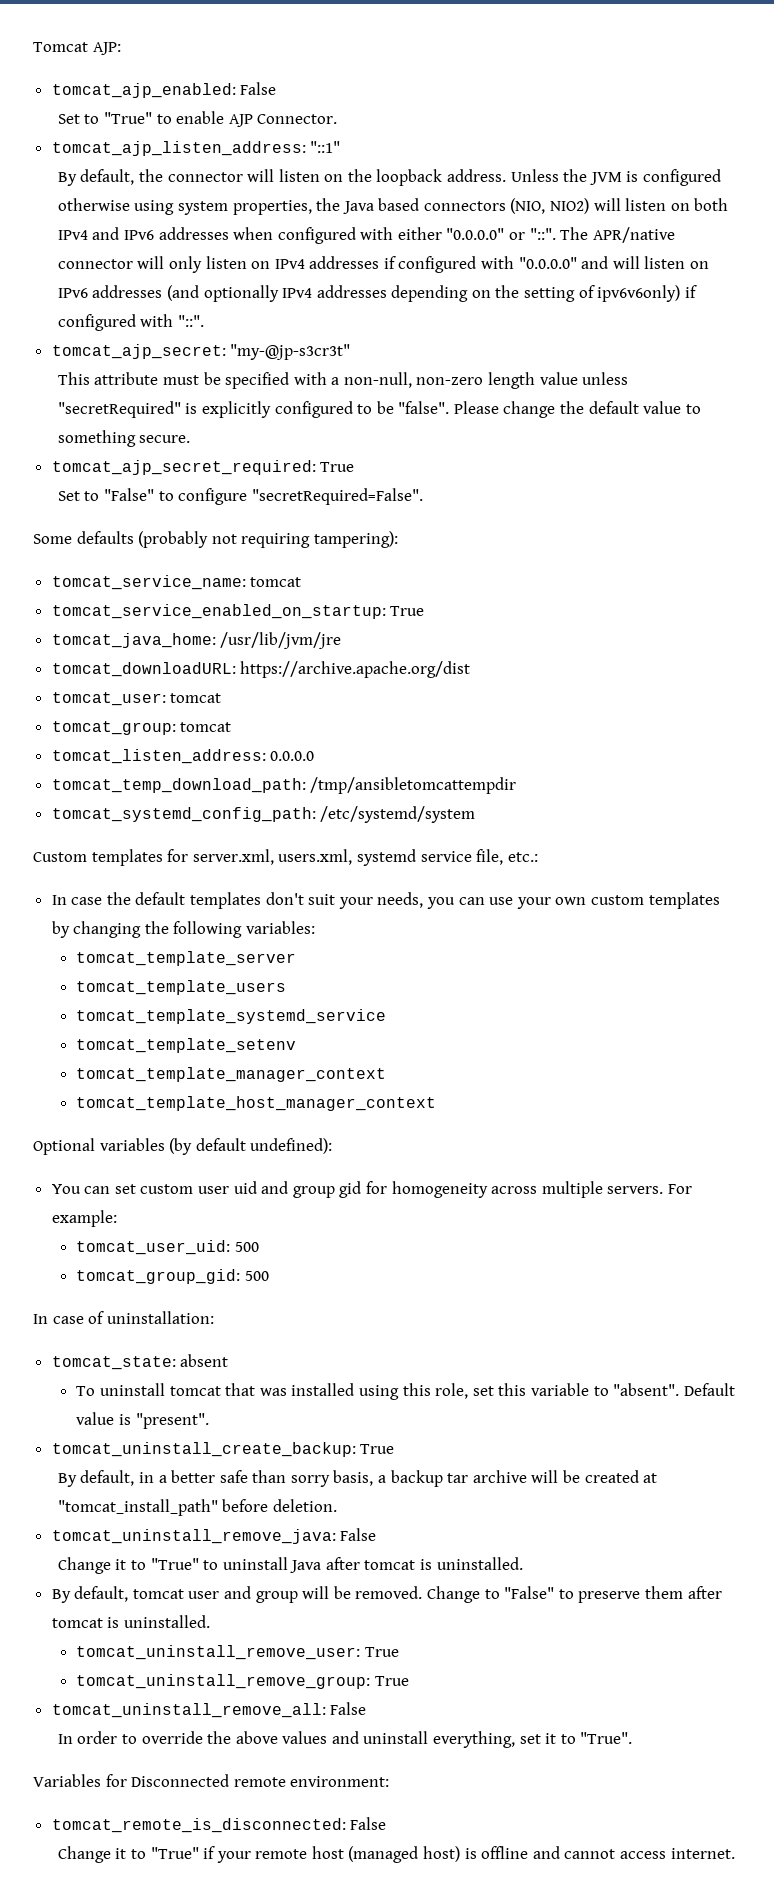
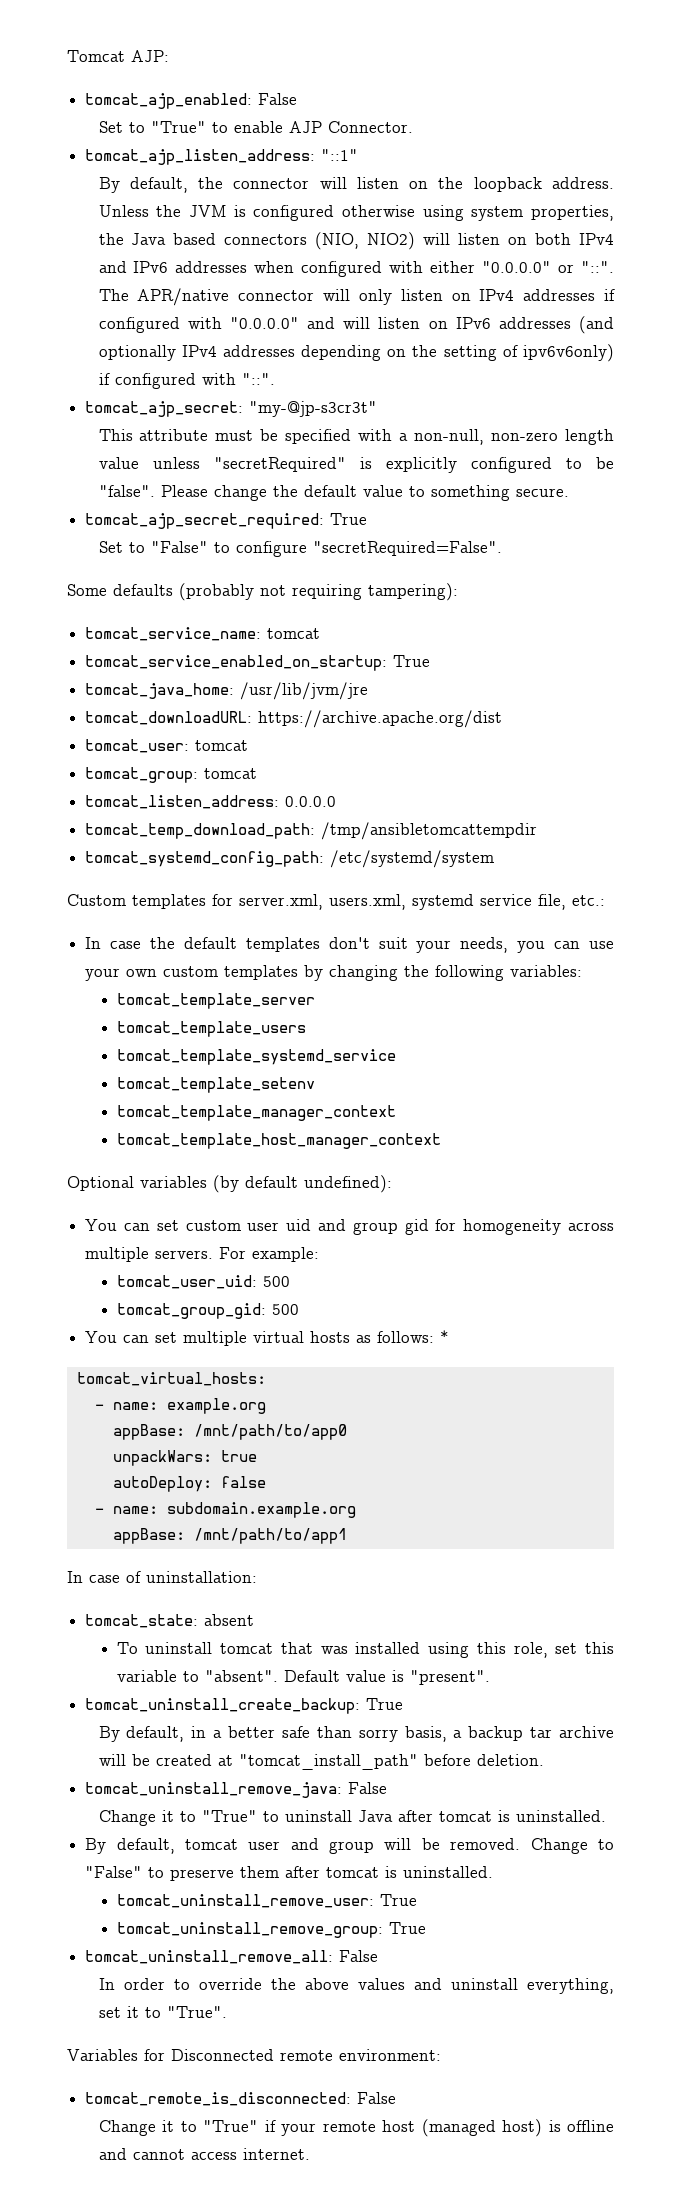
(270, 1276) none -> [85,1330,450,1346] [76,1372,266,1386] [94,1398,266,1414] [112,1424,347,1440] [112,1450,257,1466] [112,1476,266,1492] [94,1502,356,1518] [112,1528,347,1544] // You can set multiple virtual hosts as follows: * // tomcat_virtual_hosts: // - name: example.org // appBase: /mnt/path/to/app0 // unpackWars: true // autoDeploy: false // - name: subdomain.example.org // appBase: /mnt/path/to/app1

